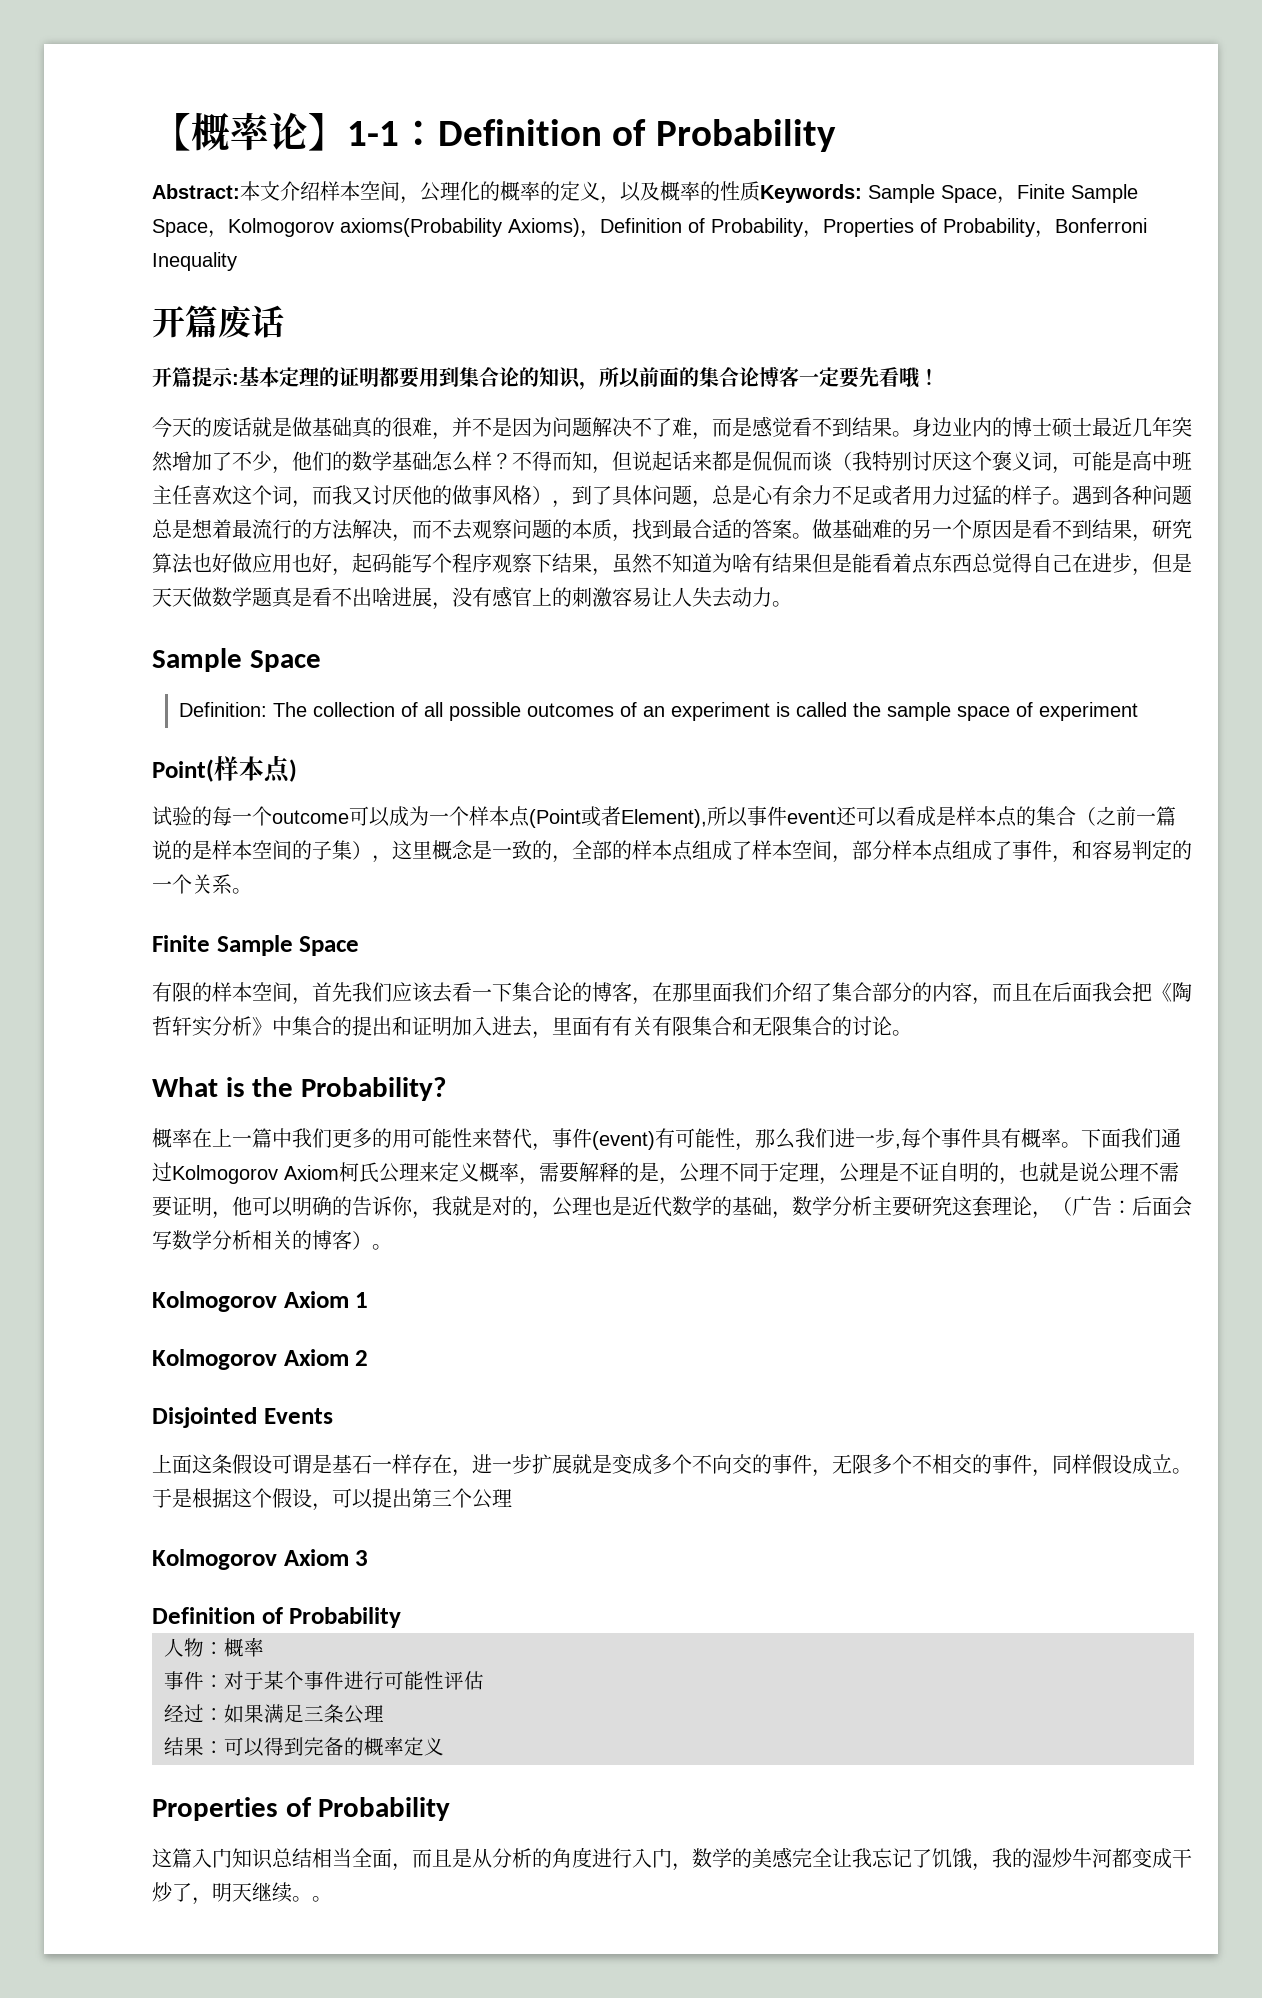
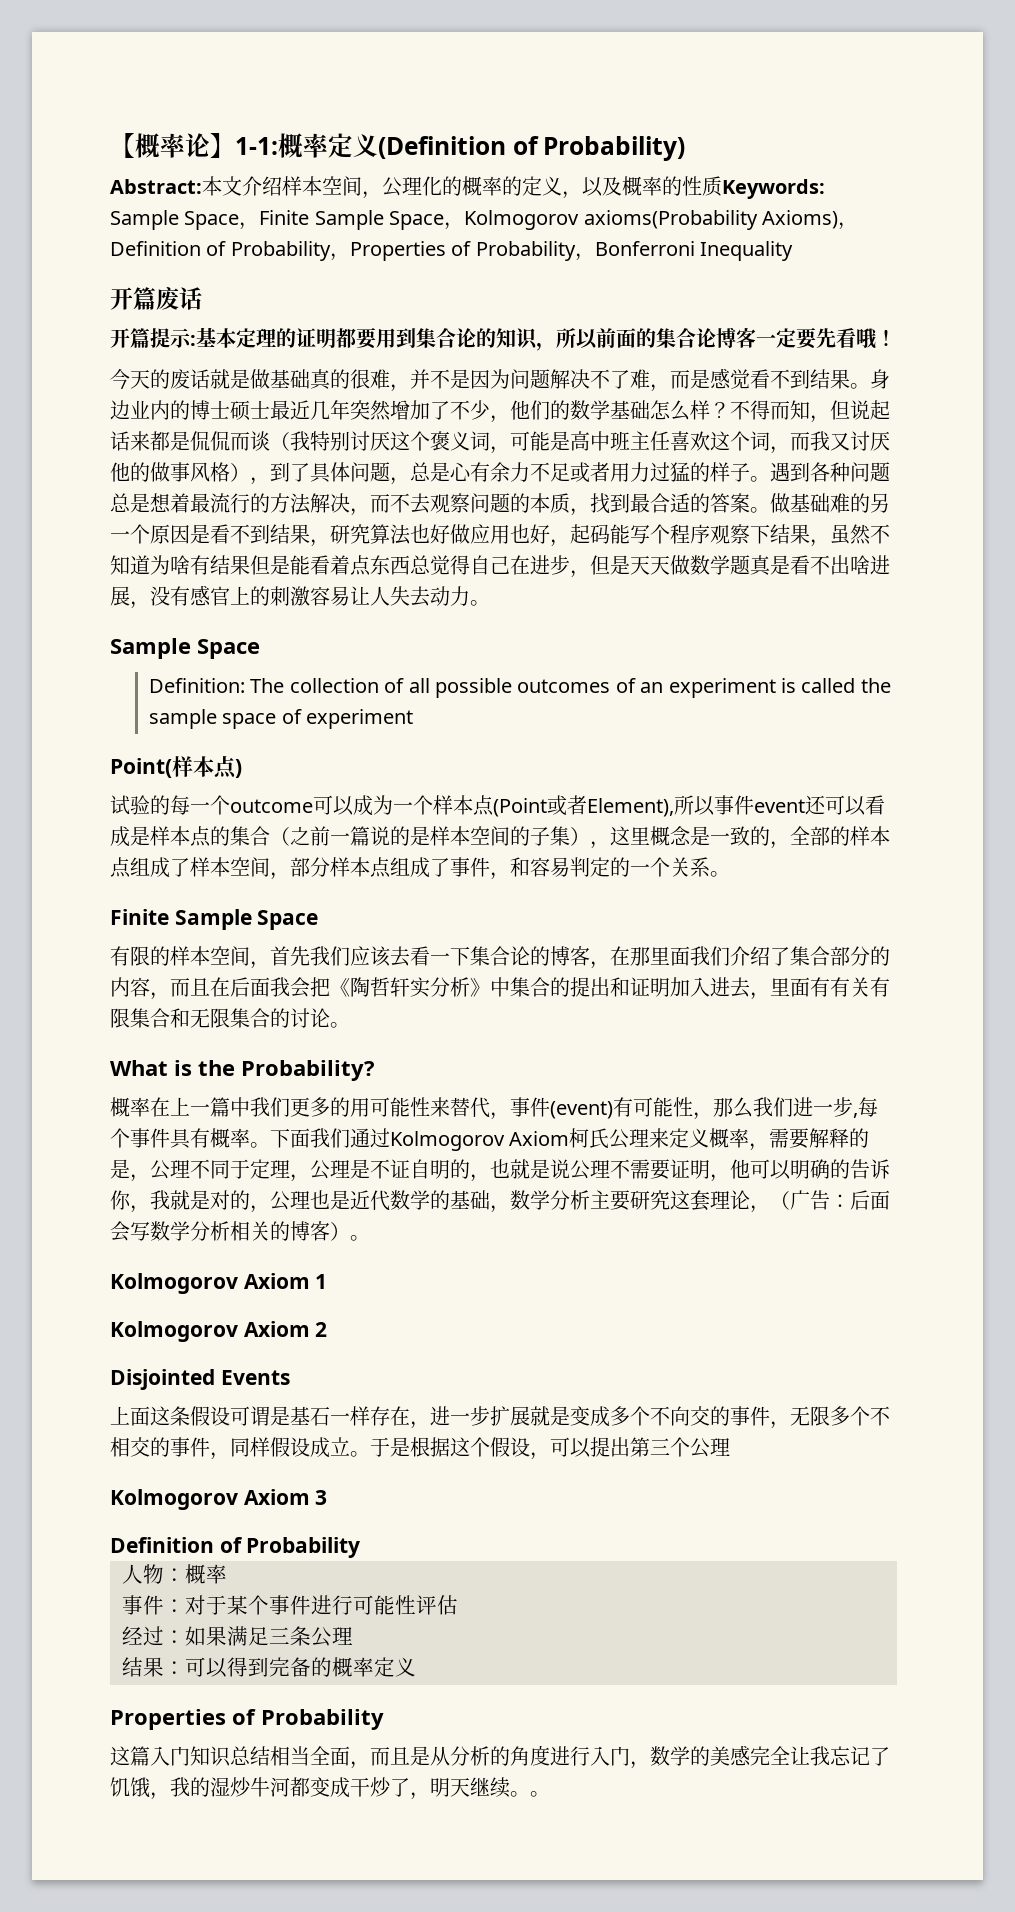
[347,119,836,152] 1-1：Definition of Probability -> [235,133,686,161] 1-1:概率定义(Definition of Probability)

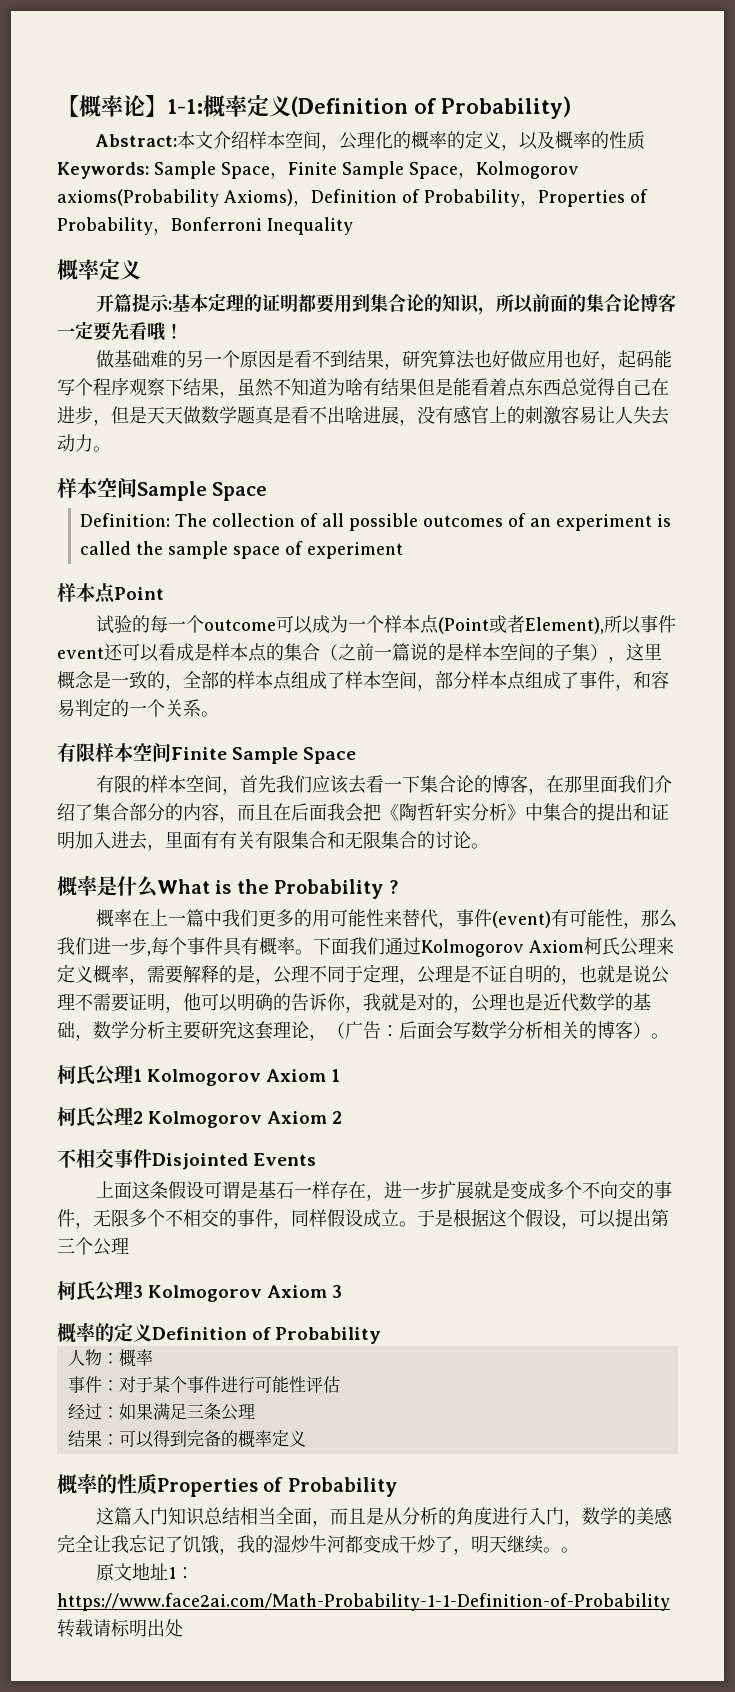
[110,287,202,310] 开篇废话 -> [57,259,141,280] 概率定义
[110,368,890,392] [110,400,890,423] [110,431,890,454] [110,462,890,485] [110,493,770,516] 今天的废话就是做基础真的很难，并不是因为问题解决不了难，而是感觉看不到结果。身边业内的博士硕士最近几年突然增加了不少，他们的数学基础怎么样？不得而知，但说起话来都是侃侃而谈（我特别讨厌这个褒义词，可能是高中班主任喜欢这个词，而我又讨厌他的做事风格），到了具体问题，总是心有余力不足或者用力过猛的样子。遇到各种问题总是想着最流行的方法解决，而不去观察问题的本质，找到最合适的答案。 -> (183, 331) none
(490, 603) none -> [57,478,137,498] 样本空间
[110,756,242,779] Point(样本点) -> [57,583,164,604] 样本点Point
(730, 874) none -> [57,743,171,762] 有限样本空间
(350, 1025) none -> [57,875,158,898] 概率是什么
[241,1060,375,1081] Probability? -> [274,879,398,899] Probability ?
(370, 1238) none -> [57,1065,142,1086] 柯氏公理1
(328, 1281) none -> [57,1107,143,1128] 柯氏公理2
(328, 1329) none -> [57,1149,152,1168] 不相交事件
(730, 1447) none -> [57,1281,143,1302] 柯氏公理3
(328, 1497) none -> [57,1323,152,1343] 概率的定义
(416, 1667) none -> [57,1473,157,1494] 概率的性质
(550, 1794) none -> [96,1563,195,1581] [57,1593,670,1611] [57,1619,183,1638] // 原文地址1：https://www.face2ai.com/Math-Probability-1-1-Definition-of-Probability转载请标明出处

